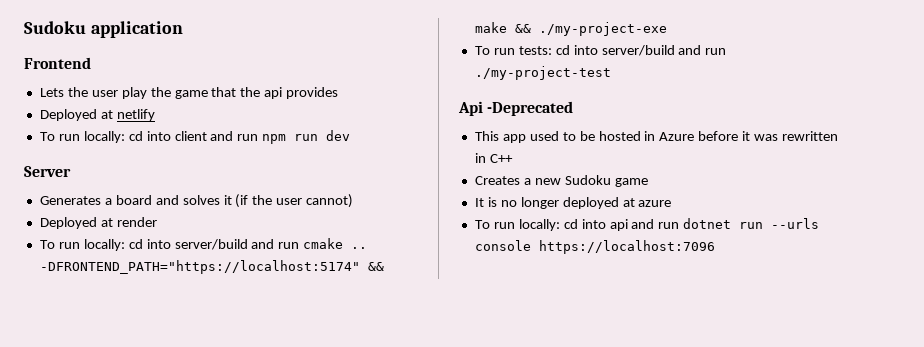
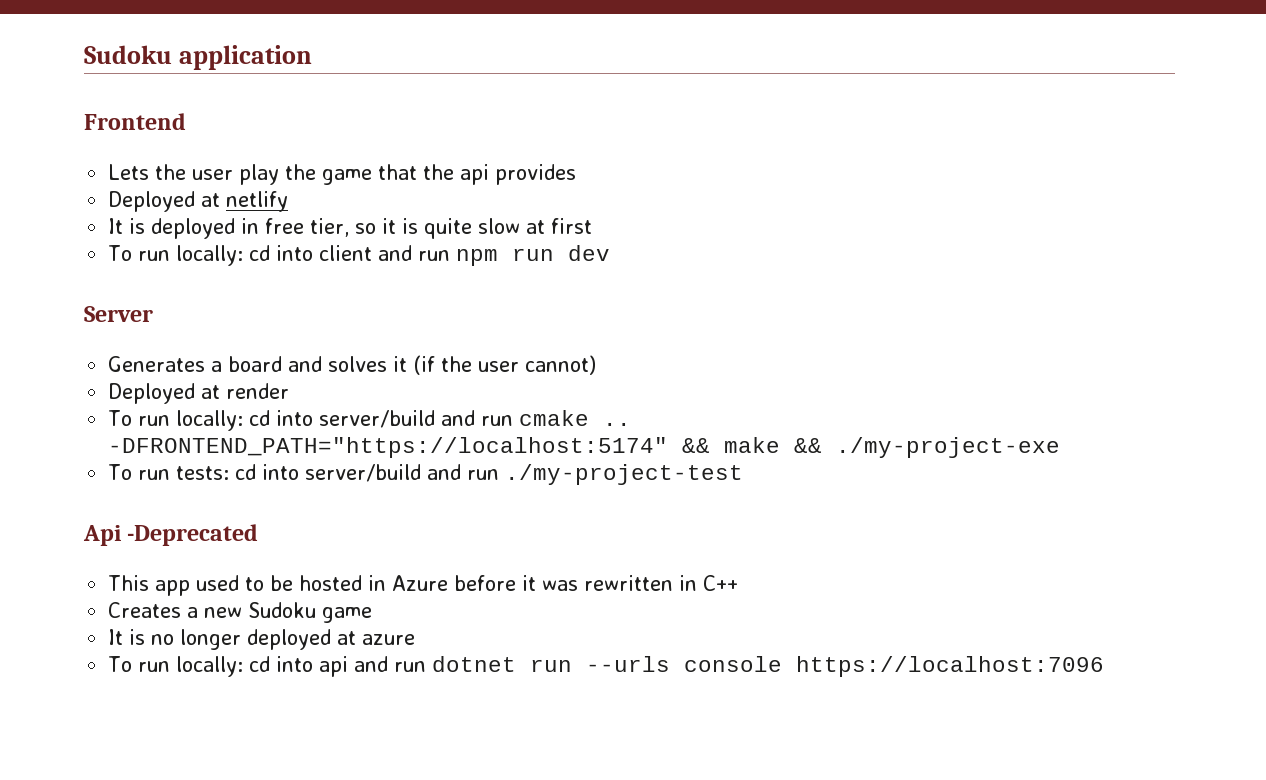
(155, 115) none -> [108,218,593,239] // It is deployed in free tier, so it is quite slow at first

